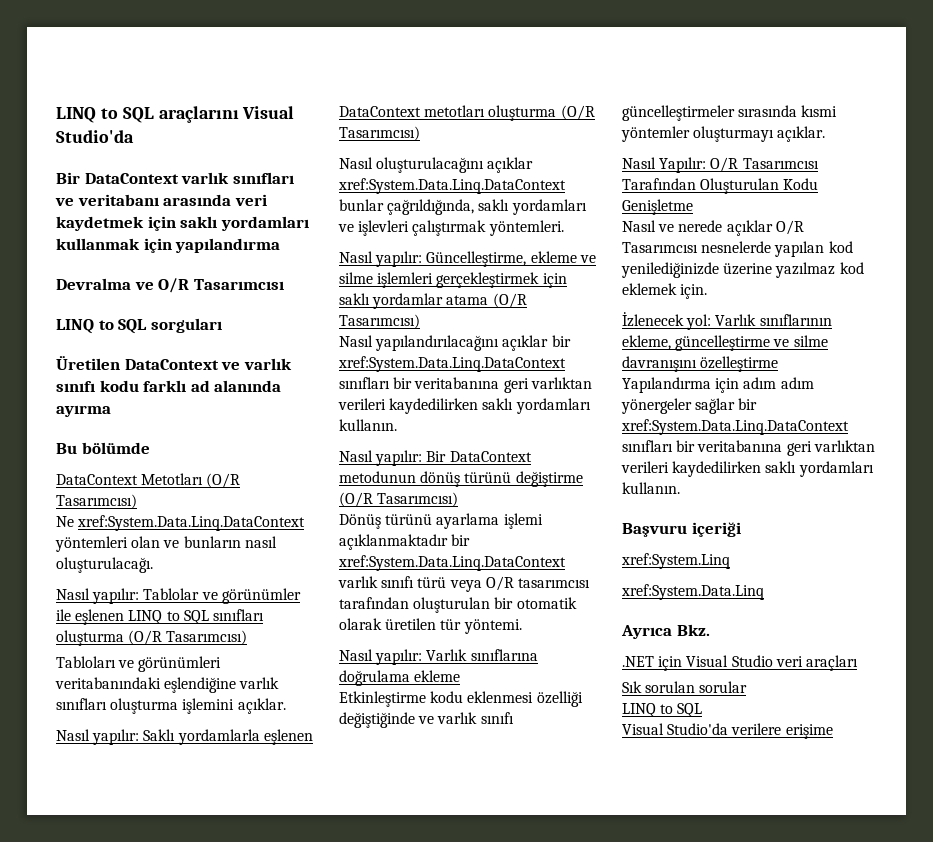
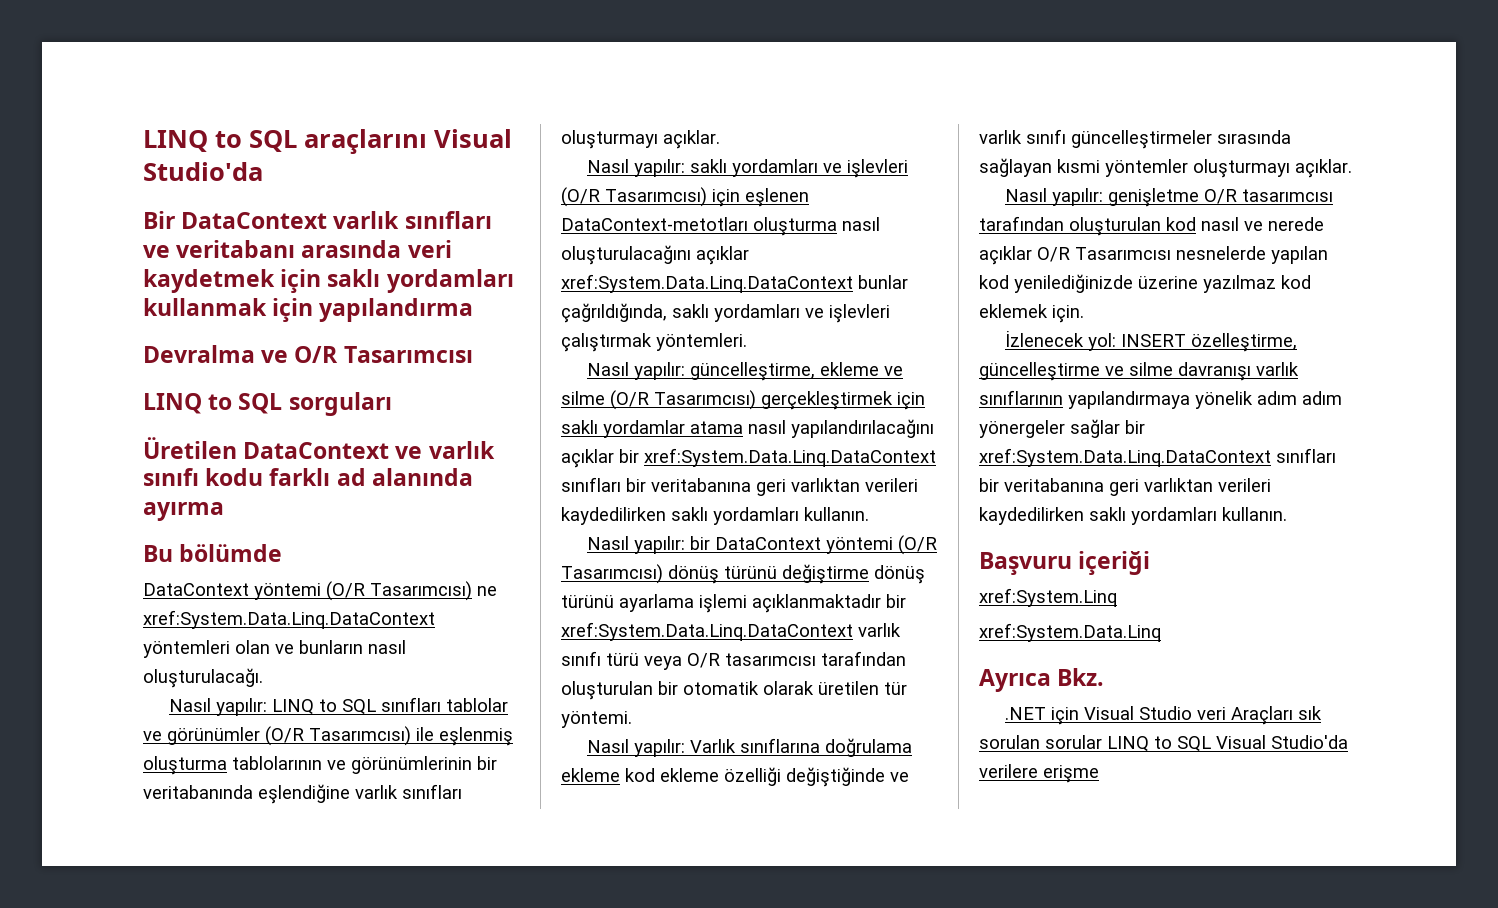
[141,473,241,488] [56,494,137,509] [56,516,74,527] Metotları (O/R Tasarımcısı) // Ne -> [254,581,497,601] yöntemi (O/R Tasarımcısı) ne
[143,588,301,604] [56,609,125,625] Tablolar ve görünümler ile eşlenen -> (267, 707) none
[56,630,248,646] [56,656,222,672] [55,677,161,689] oluşturma (O/R Tasarımcısı) // Tabloları ve görünümleri veritabanındaki -> [445,698,508,712] [143,726,513,746] [143,756,497,775] [143,785,253,799] tablolar ve görünümler (O/R Tasarımcısı) ile eşlenmiş oluşturma tablolarının ve görünümlerinin bir veritabanında
[110,698,286,714] [56,729,313,745] [339,105,595,121] [339,126,420,141] [339,157,373,169] oluşturma işlemini açıklar. // Nasıl yapılır: Saklı yordamlarla eşlenen DataContext metotları oluşturma (O/R Tasarımcısı) // Nasıl -> [561,130,720,149] [586,159,908,178] [561,187,809,207] [561,217,880,236] oluşturmayı açıklar. // Nasıl yapılır: saklı yordamları ve işlevleri (O/R Tasarımcısı) için eşlenen DataContext-metotları oluşturma nasıl
[426,251,527,267] Güncelleştirme, -> [689,362,815,381] güncelleştirme,
[377,272,434,288] işlemleri -> [610,390,756,410] (O/R Tasarımcısı)
[492,293,527,308] [339,314,420,329] [339,335,373,347] (O/R Tasarımcısı) // Nasıl -> [748,420,786,434] nasıl
[426,451,532,462] [339,471,583,487] [339,492,459,507] [339,514,381,529] Bir DataContext metodunun dönüş türünü değiştirme (O/R Tasarımcısı) // Dönüş -> [689,535,937,555] [561,564,925,584] bir DataContext yöntemi (O/R Tasarımcısı) dönüş türünü değiştirme dönüş
[339,691,534,707] // Etkinleştirme kodu eklenmesi -> [625,768,719,782] kod ekleme
(798, 111) none -> [979,158,1052,177] sağlayan
[659,157,819,173] [622,178,819,194] [622,199,693,215] [622,220,656,232] Yapılır: O/R Tasarımcısı Tarafından Oluşturulan Kodu Genişletme // Nasıl -> [1051,188,1333,207] [979,216,1239,236] yapılır: genişletme O/R tasarımcısı tarafından oluşturulan kod nasıl
[715,314,832,326] [622,335,828,351] [622,356,779,372] [622,377,740,393] Varlık sınıflarının ekleme, güncelleştirme ve silme davranışını özelleştirme // Yapılandırma için -> [1120,333,1297,352] [979,362,1299,381] [979,390,1253,409] INSERT özelleştirme, güncelleştirme ve silme davranışı varlık sınıflarının yapılandırmaya yönelik
[805,655,858,671] [622,681,642,693] araçları // Sık -> [1230,706,1322,725] Araçları sık
[622,703,703,717] // LINQ to SQL // -> [1107,736,1211,752] LINQ to SQL
[785,724,833,739] erişime -> [1043,765,1099,783] erişme

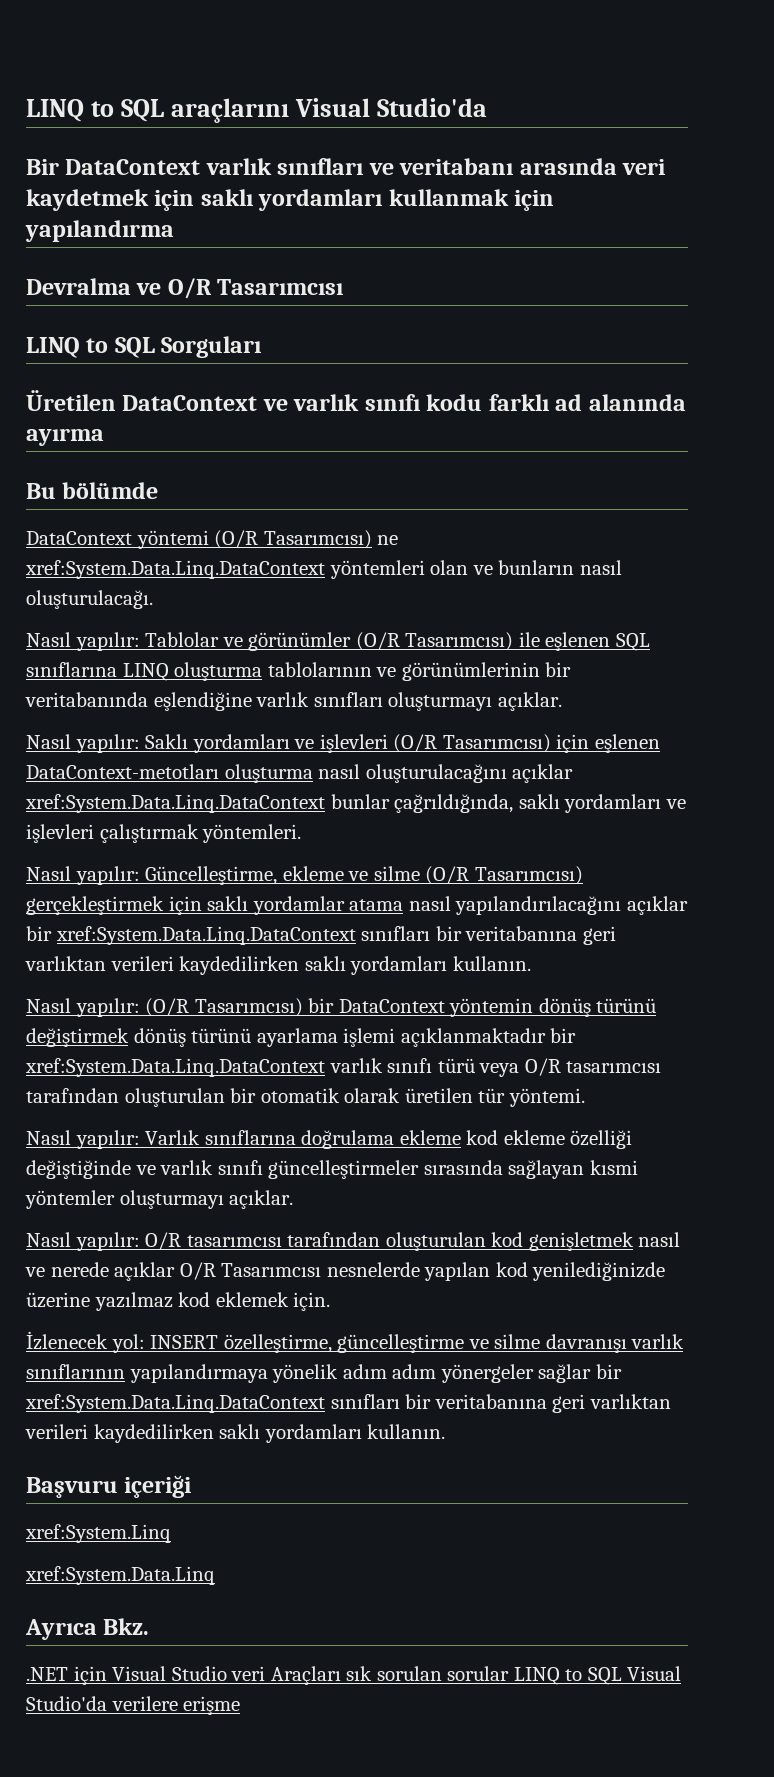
[288,392,392,416] sorguları -> [161,336,263,358] Sorguları
[271,697,508,715] LINQ to SQL sınıfları tablolar -> [145,632,220,647] Tablolar
[439,727,513,746] eşlenmiş -> [545,632,650,651] [26,662,169,681] eşlenen SQL sınıflarına LINQ
[689,159,727,173] saklı -> [145,734,189,749] Saklı
[689,362,815,381] güncelleştirme, -> [145,866,278,885] Güncelleştirme,
[689,535,937,555] [561,564,869,584] bir DataContext yöntemi (O/R Tasarımcısı) dönüş türünü değiştirme -> [145,998,657,1017] [26,1028,129,1047] (O/R Tasarımcısı) bir DataContext yöntemin dönüş türünü değiştirmek
[1107,188,1199,207] genişletme -> (140, 1241) none
(1196, 224) none -> [528,1232,634,1251] genişletmek

